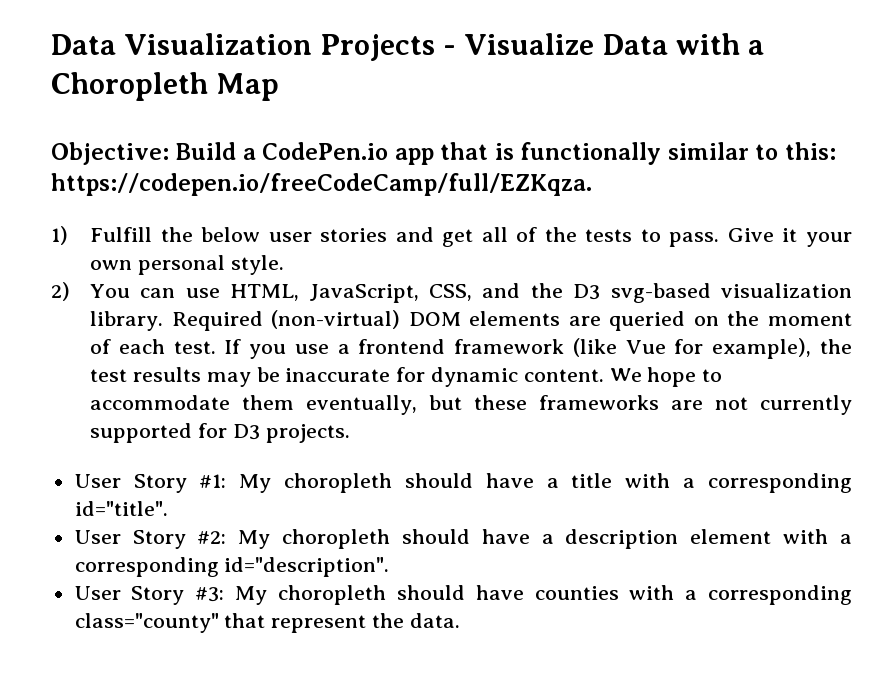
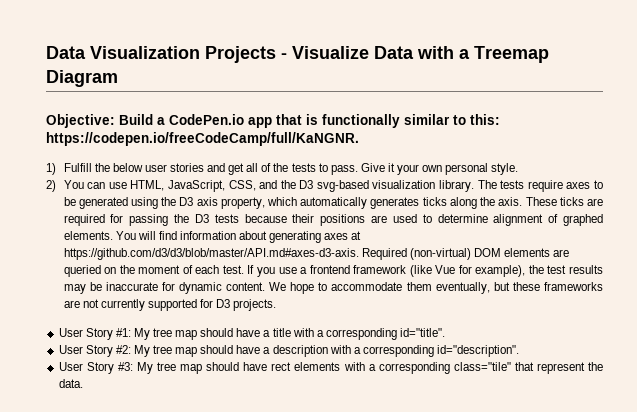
[51,72,280,101] Choropleth Map -> [474,46,549,63] [46,70,118,87] Treemap Diagram
[51,173,592,196] https://codepen.io/freeCodeCamp/full/EZKqza. -> [46,132,359,146] https://codepen.io/freeCodeCamp/full/KaNGNR.
(164, 321) none -> [477,180,603,192] [63,197,603,209] [63,214,604,226] [63,231,362,243] [63,248,359,260] The tests require axes to be generated using the D3 axis property, which automatically generates ticks along the axis. These ticks are required for passing the D3 tests because their positions are used to determine alignment of graphed elements. You will find information about generating axes at https://github.com/d3/d3/blob/master/API.md#axes-d3-axis.
[284,473,393,493] choropleth -> [153,328,198,340] tree map
[282,529,391,549] choropleth -> [153,345,198,357] tree map
[690,529,772,544] element -> (328, 351) none
[277,585,852,605] [74,613,219,633] choropleth should have counties with a corresponding class="county" -> [156,362,511,374] tree map should have rect elements with a corresponding class="tile"

